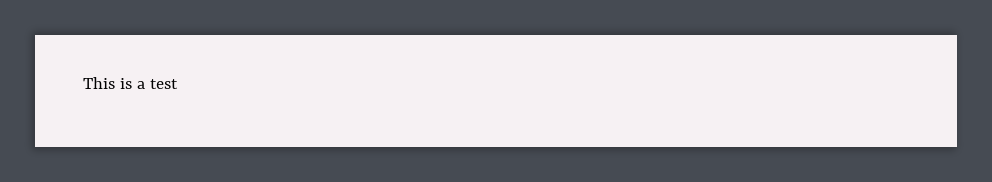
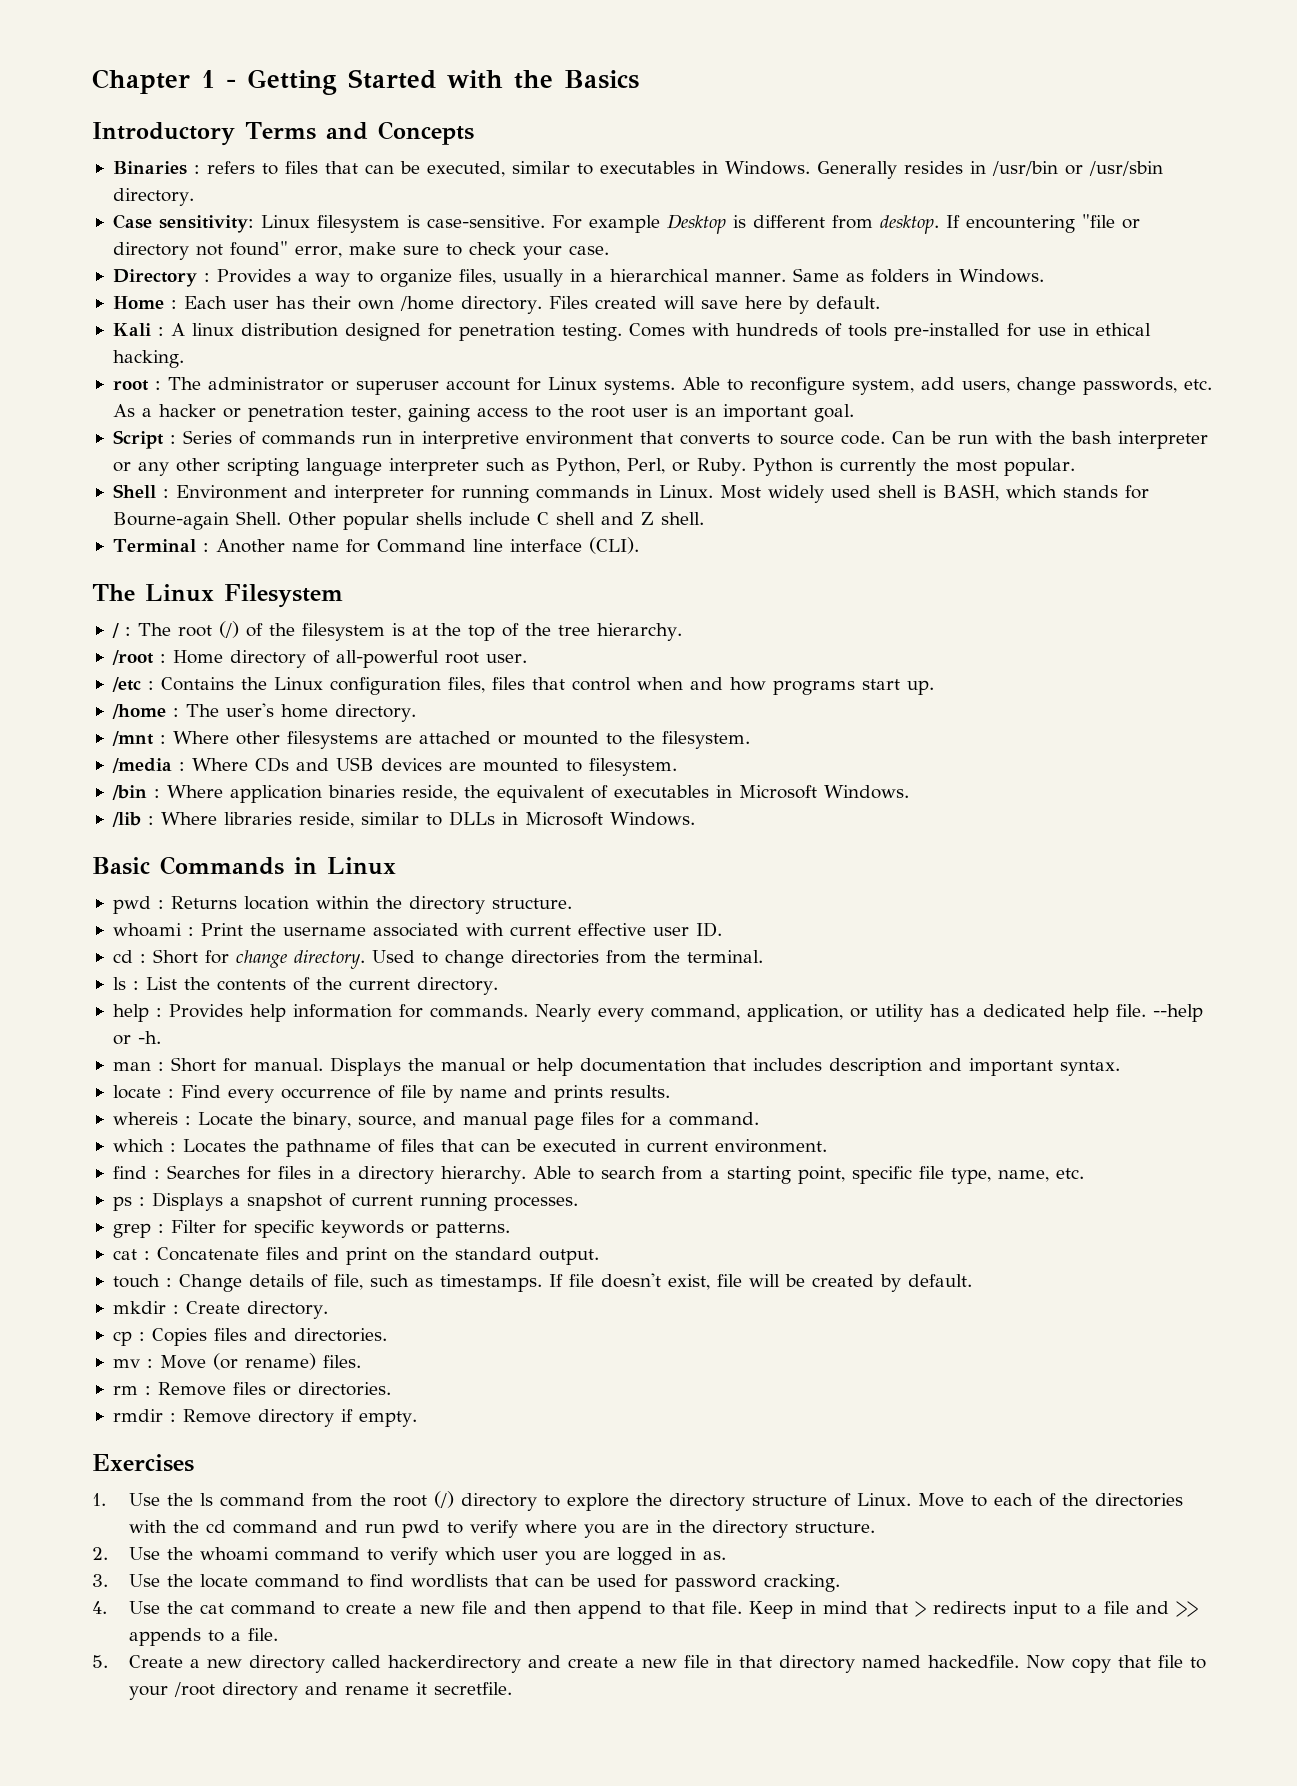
[83,77,178,89] This is a test -> [92,69,639,95] [92,121,474,146] [112,161,1163,179] [112,188,194,206] [112,214,1140,234] [112,241,609,260] [112,268,1044,287] [112,296,880,314] [112,323,1151,341] [112,350,184,368] [112,377,1212,395] [112,404,854,422] [112,430,1208,449] [112,458,1075,476] [112,484,1149,503] [112,511,704,530] [112,537,639,554] [92,584,343,608] [111,621,682,641] [111,650,527,668] [111,677,934,695] [111,703,416,722] [111,731,750,749] [111,757,677,776] [111,785,909,803] [111,811,695,828] [92,856,396,875] [112,896,572,914] [112,922,722,937] [112,949,763,969] [112,977,498,995] [112,1004,1203,1022] [112,1031,161,1045] [112,1057,1120,1076] [112,1085,670,1103] [112,1112,759,1130] [112,1139,827,1157] [112,1165,1084,1184] [112,1192,578,1211] [112,1220,510,1238] [112,1247,599,1265] [112,1273,972,1292] [112,1301,328,1319] [112,1328,387,1346] [112,1353,361,1370] [112,1382,391,1396] [112,1409,417,1427] [92,1454,194,1472] [92,1491,1184,1511] [129,1520,876,1538] [92,1547,727,1565] [92,1574,841,1592] [92,1601,1199,1619] [129,1628,279,1646] [92,1655,1207,1673] [129,1682,513,1700] Chapter 1 - Getting Started with the Basics // Introductory Terms and Concepts // Binaries : refers to files that can be executed, similar to executables in Windows. Generally resides in /usr/bin or /usr/sbin directory. // Case sensitivity: Linux filesystem is case-sensitive. For example Desktop is different from desktop. If encountering "file or directory not found" error, make sure to check your case. // Directory : Provides a way to organize files, usually in a hierarchical manner. Same as folders in Windows. // Home : Each user has their own /home directory. Files created will save here by default. // Kali : A linux distribution designed for penetration testing. Comes with hundreds of tools pre-installed for use in ethical hacking. // root : The administrator or superuser account for Linux systems. Able to reconfigure system, add users, change passwords, etc. As a hacker or penetration tester, gaining access to the root user is an important goal. // Script : Series of commands run in interpretive environment that converts to source code. Can be run with the bash interpreter or any other scripting language interpreter such as Python, Perl, or Ruby. Python is currently the most popular. // Shell : Environment and interpreter for running commands in Linux. Most widely used shell is BASH, which stands for Bourne-again Shell. Other popular shells include C shell and Z shell. // Terminal : Another name for Command line interface (CLI). // The Linux Filesystem // / : The root (/) of the filesystem is at the top of the tree hierarchy. // /root : Home directory of all-powerful root user. // /etc : Contains the Linux configuration files, files that control when and how programs start up. // /home : The user's home directory. // /mnt : Where other filesystems are attached or mounted to the filesystem. // /media : Where CDs and USB devices are mounted to filesystem. // /bin : Where application binaries reside, the equivalent of executables in Microsoft Windows. // /lib : Where libraries reside, similar to DLLs in Microsoft Windows. // Basic Commands in Linux // pwd : Returns location within the directory structure. // whoami : Print the username associated with current effective user ID. // cd : Short for change directory. Used to change directories from the terminal. // ls : List the contents of the current directory. // help : Provides help information for commands. Nearly every command, application, or utility has a dedicated help file. --help or -h. // man : Short for manual. Displays the manual or help documentation that includes description and important syntax. // locate : Find every occurrence of file by name and prints results. // whereis : Locate the binary, source, and manual page files for a command. // which : Locates the pathname of files that can be executed in current environment. // find : Searches for files in a directory hierarchy. Able to search from a starting point, specific file type, name, etc. // ps : Displays a snapshot of current running processes. // grep : Filter for specific keywords or patterns. // cat : Concatenate files and print on the standard output. // touch : Change details of file, such as timestamps. If file doesn't exist, file will be created by default. // mkdir : Create directory. // cp : Copies files and directories. // mv : Move (or rename) files. // rm : Remove files or directories. // rmdir : Remove directory if empty. // Exercises // 1. Use the ls command from the root (/) directory to explore the directory structure of Linux. Move to each of the directories with the cd command and run pwd to verify where you are in the directory structure. // 2. Use the whoami command to verify which user you are logged in as. // 3. Use the locate command to find wordlists that can be used for password cracking. // 4. Use the cat command to create a new file and then append to that file. Keep in mind that > redirects input to a file and >> appends to a file. // 5. Create a new directory called hackerdirectory and create a new file in that directory named hackedfile. Now copy that file to your /root directory and rename it secretfile.

